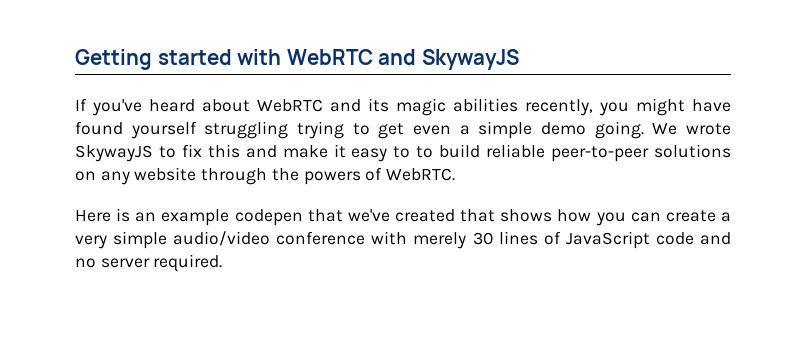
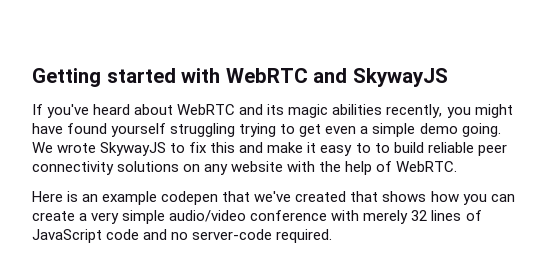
[551,146,650,162] peer-to-peer -> [477,144,507,156] [32,161,114,175] peer connectivity
[201,168,361,185] through the powers -> [287,161,373,175] with the help
[472,232,493,245] 30 -> [411,210,428,221] 32
[100,258,150,268] server -> [192,229,273,240] server-code

